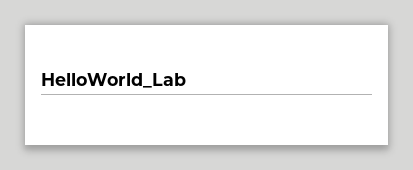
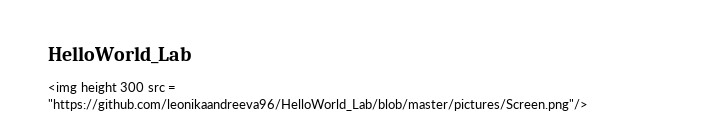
(186, 80) none -> [48,82,177,94] [48,99,588,111] // <img height 300 src = "https://github.com/leonikaandreeva96/HelloWorld_Lab/blob/master/pictures/Screen.png"/>

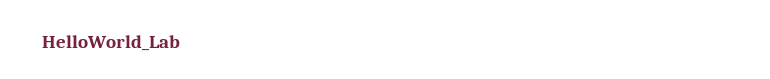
[48,82,177,94] [48,99,588,111] // <img height 300 src = "https://github.com/leonikaandreeva96/HelloWorld_Lab/blob/master/pictures/Screen.png"/> -> (180, 43) none

